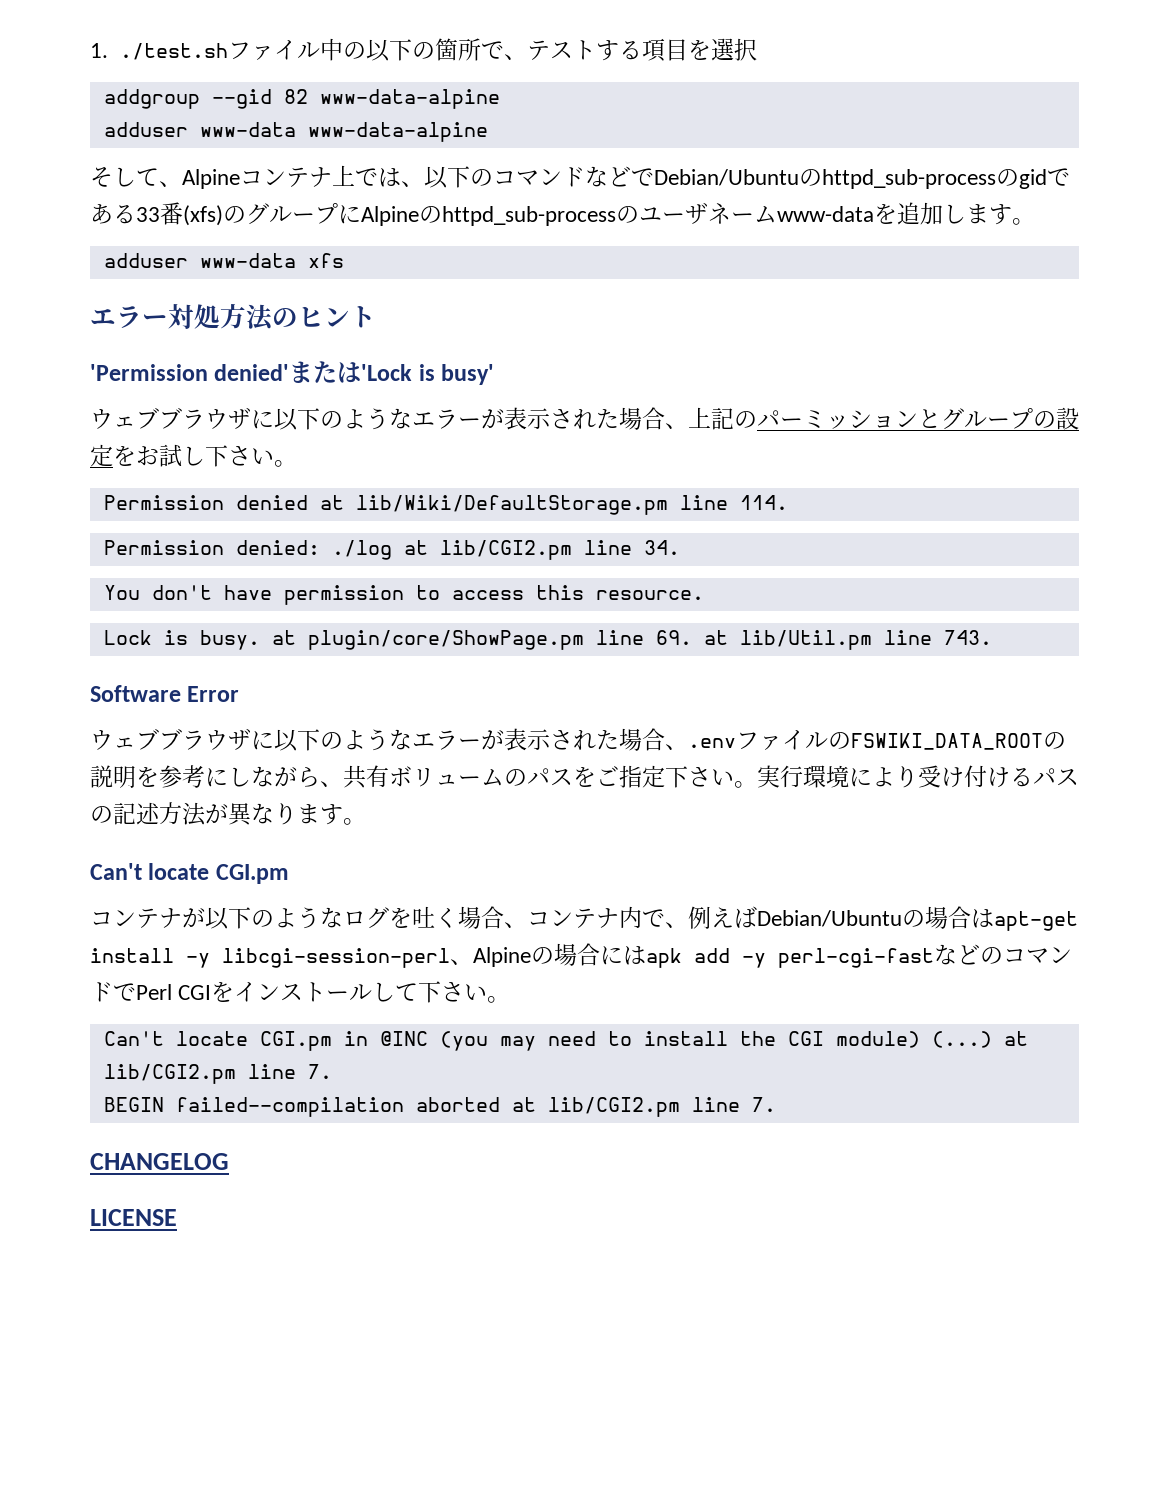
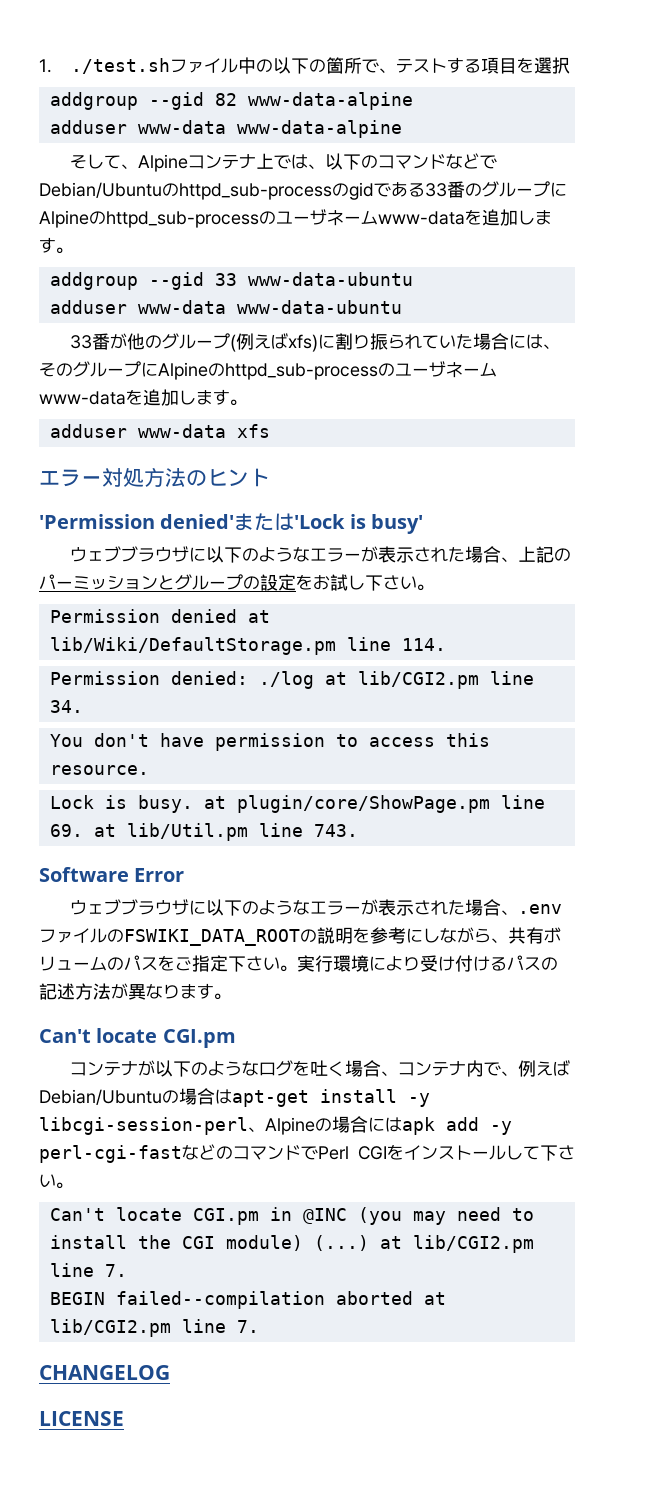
[183,205,223,226] (xfs) -> [465,181,567,197] [39,209,552,228] [39,237,73,254] [49,272,413,290] [49,300,402,314] [70,333,561,352] [39,363,56,377] のグループにAlpineのhttpd_sub-processのユーザネームwww-dataを追加します。 // addgroup --gid 33 www-data-ubuntu // adduser www-data www-data-ubuntu // 33番が他のグループ(例えばxfs)に割り振られていた場合には、そ

